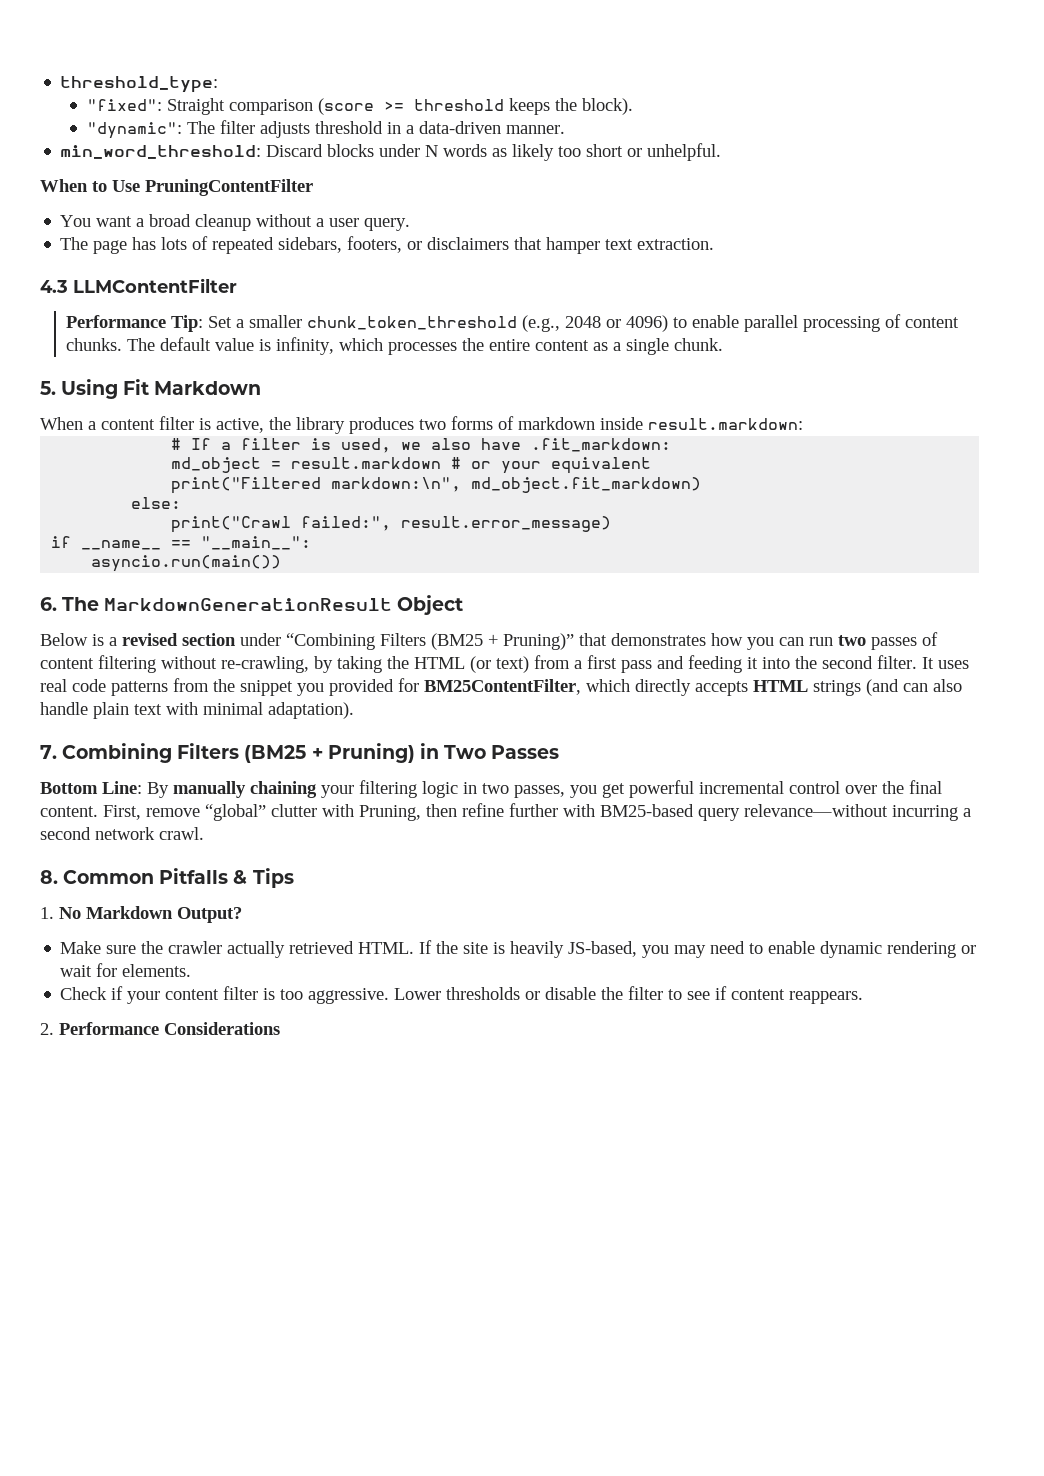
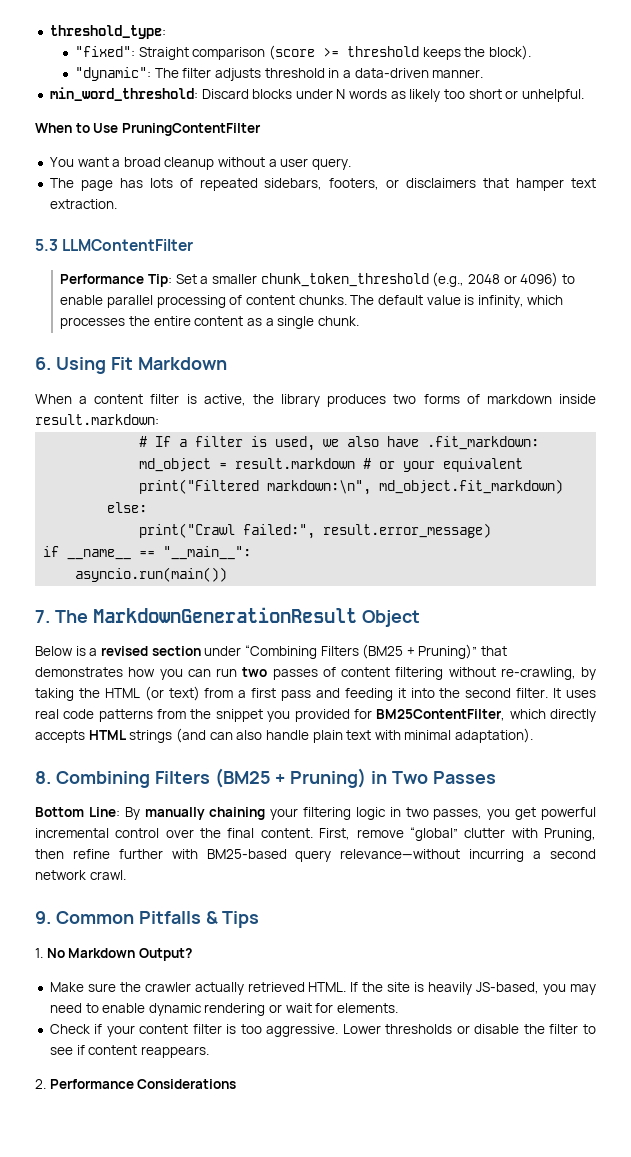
[40,280,68,293] 4.3 -> [35,239,58,251] 5.3
[40,381,56,395] 5. -> [35,357,51,370] 6.
[40,597,57,611] 6. -> [35,610,50,623] 7.
[40,745,57,759] 7. -> [35,771,51,784] 8.
[40,870,58,884] 8. -> [35,911,51,924] 9.

